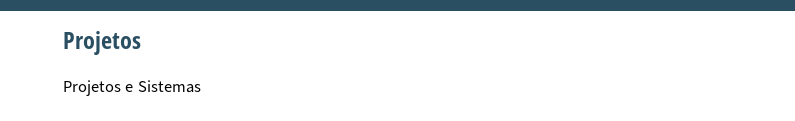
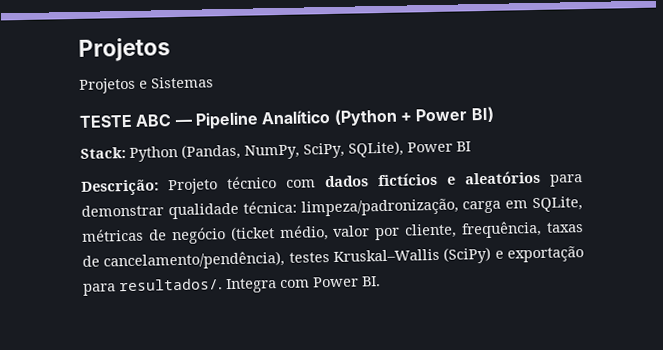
(201, 86) none -> [79,106,494,130] [80,140,471,162] [81,170,583,196] [81,196,583,220] [82,220,585,245] [82,246,584,271] [83,276,381,296] // TESTE ABC — Pipeline Analítico (Python + Power BI) // Stack: Python (Pandas, NumPy, SciPy, SQLite), Power BI // Descrição: Projeto técnico com dados fictícios e aleatórios para demonstrar qualidade técnica: limpeza/padronização, carga em SQLite, métricas de negócio (ticket médio, valor por cliente, frequência, taxas de cancelamento/pendência), testes Kruskal–Wallis (SciPy) e exportação para resultados/. Integra com Power BI.

